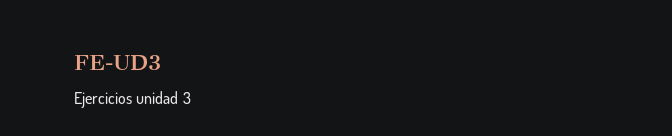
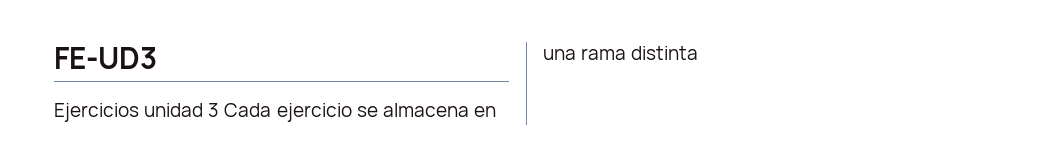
(191, 98) none -> [224,103,496,122] [543,46,699,60] Cada ejercicio se almacena en una rama distinta

